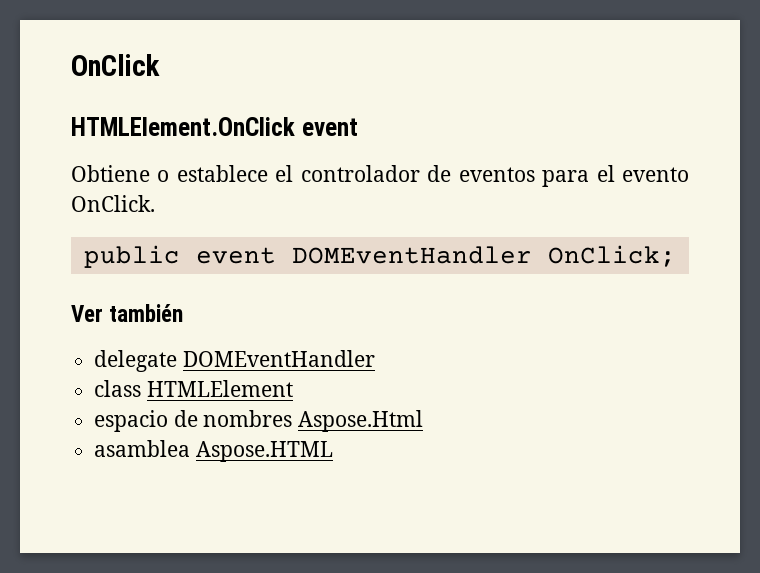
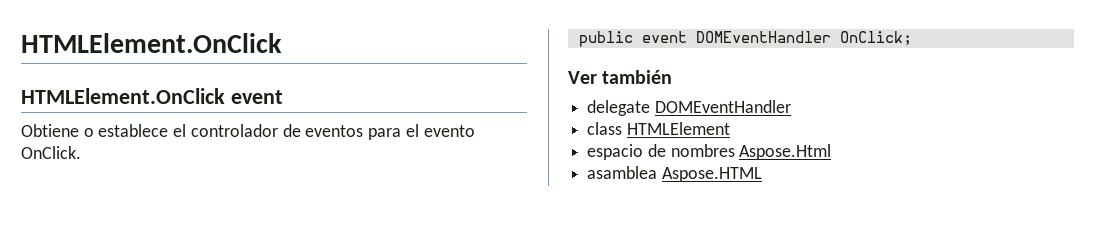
[71,54,160,76] OnClick -> [21,33,282,53] HTMLElement.OnClick

